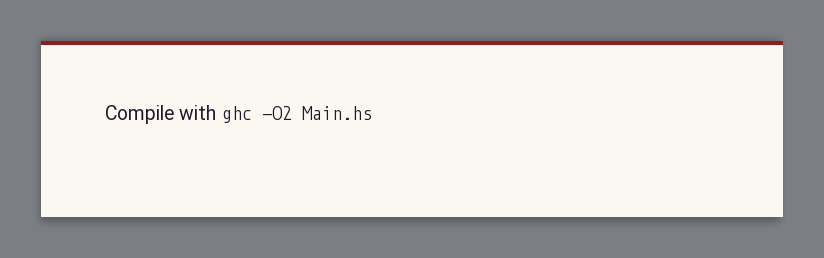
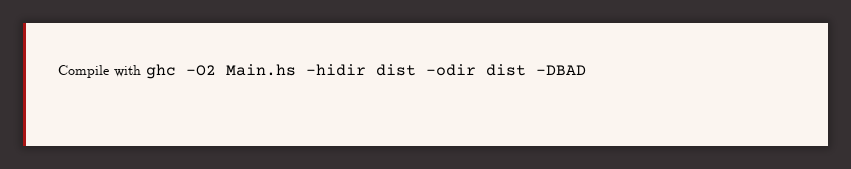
(372, 113) none -> [306,64,586,76] -hidir dist -odir dist -DBAD

